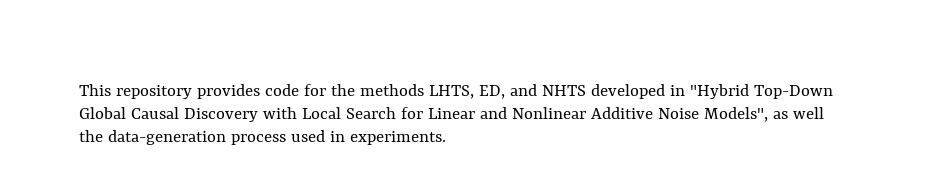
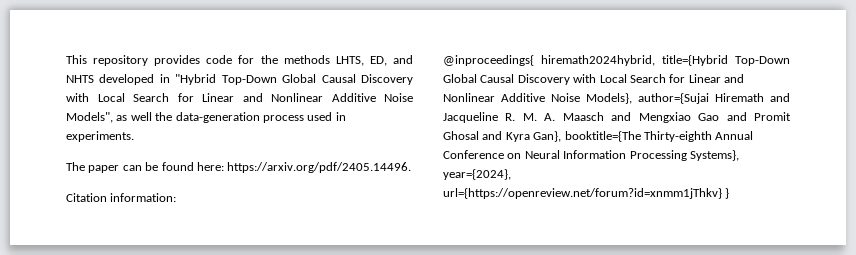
(446, 138) none -> [66,162,412,173] [66,193,177,202] [443,55,790,66] [443,74,744,85] [443,93,790,104] [443,112,791,123] [443,131,754,142] [443,150,739,161] [443,169,511,180] [443,188,730,199] // The paper can be found here: https://arxiv.org/pdf/2405.14496. // Citation information: // @inproceedings{ hiremath2024hybrid, title={Hybrid Top-Down Global Causal Discovery with Local Search for Linear and Nonlinear Additive Noise Models}, author={Sujai Hiremath and Jacqueline R. M. A. Maasch and Mengxiao Gao and Promit Ghosal and Kyra Gan}, booktitle={The Thirty-eighth Annual Conference on Neural Information Processing Systems}, year={2024}, url={https://openreview.net/forum?id=xnmm1jThkv} }

